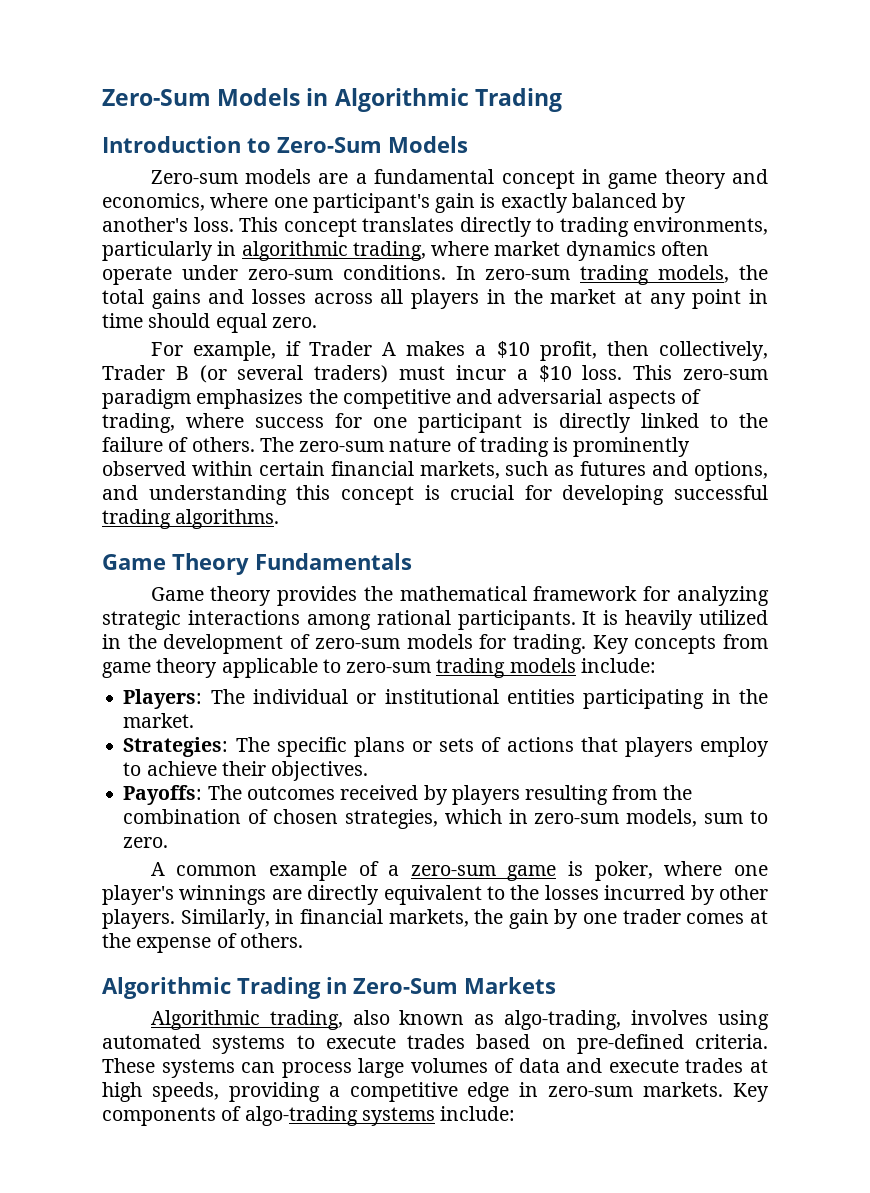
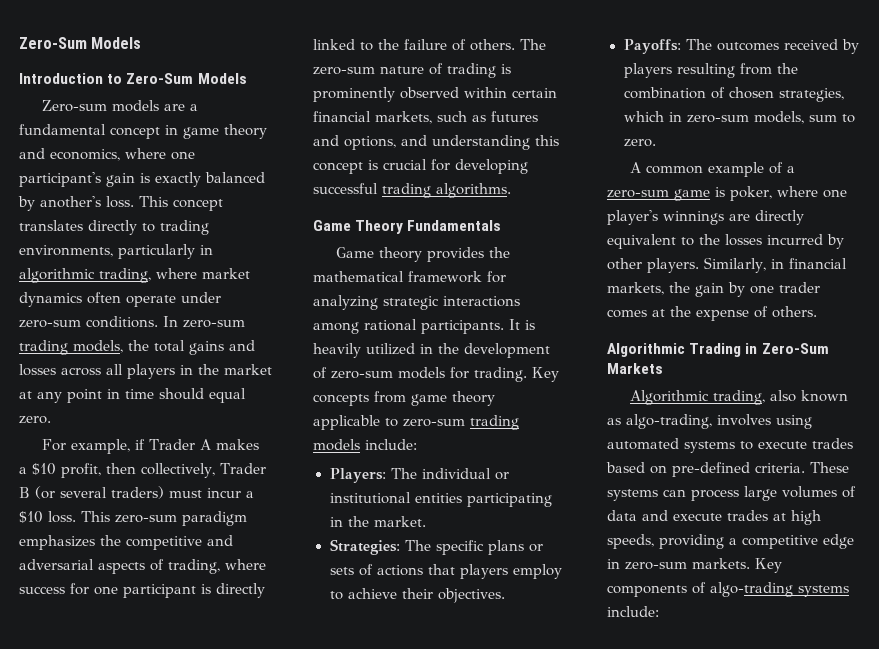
[102,88,562,112] Zero-Sum Models in Algorithmic Trading -> [19,37,142,49] Zero-Sum Models

